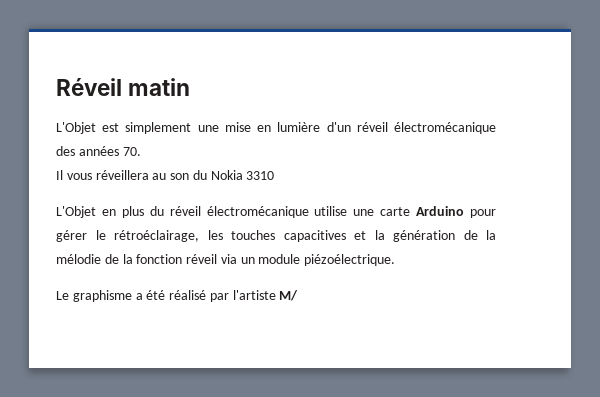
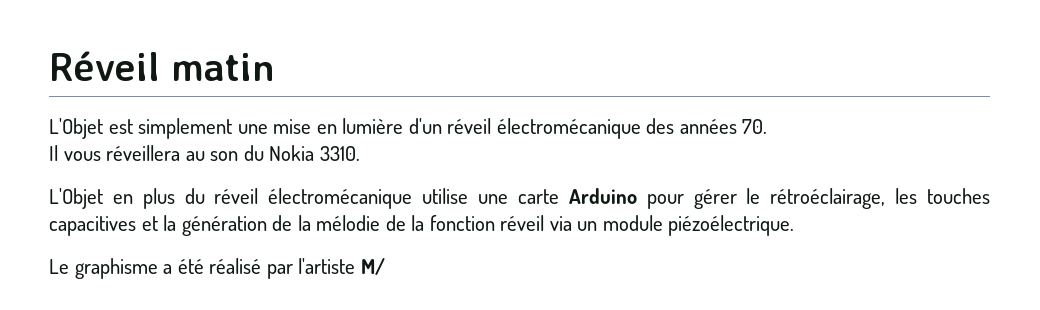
[246,171,275,180] 3310 -> [319,146,360,161] 3310.

